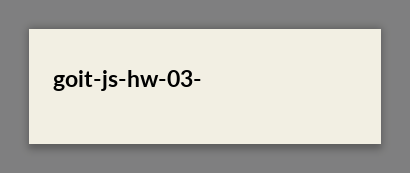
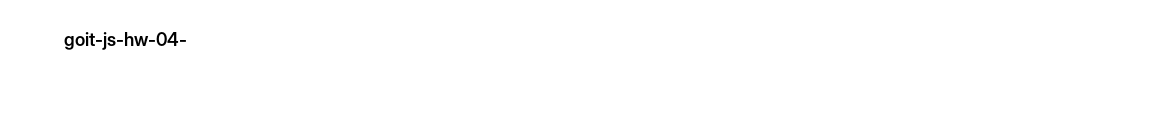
[53,70,202,91] goit-js-hw-03- -> [64,32,187,50] goit-js-hw-04-

